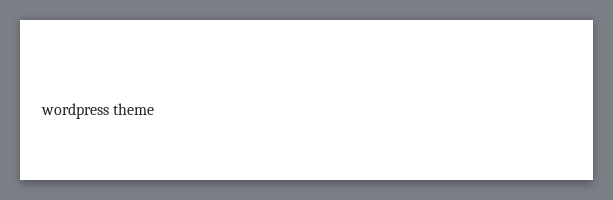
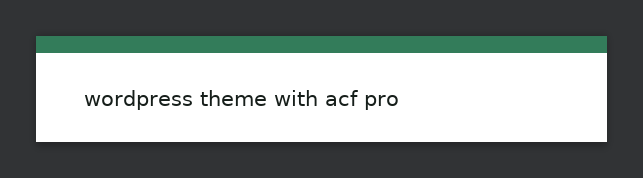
(155, 109) none -> [274,90,399,110] with acf pro

